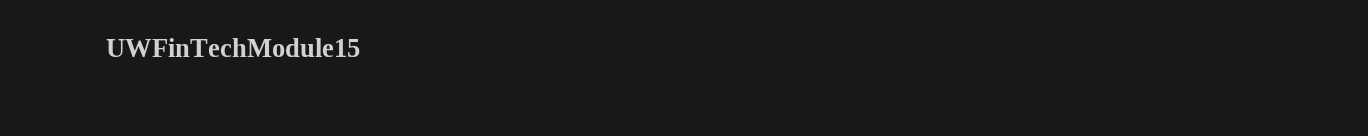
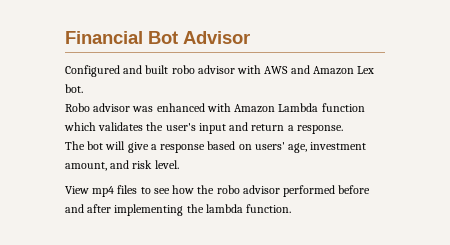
[106,38,360,57] UWFinTechModule15 -> [65,31,250,44] [65,65,375,77] [65,84,83,93] [65,103,365,113] [64,122,343,134] [65,141,367,153] [65,160,179,171] [65,185,371,197] [65,204,292,216] Financial Bot Advisor // Configured and built robo advisor with AWS and Amazon Lex bot. // Robo advisor was enhanced with Amazon Lambda function which validates the user's input and return a response. // The bot will give a response based on users' age, investment amount, and risk level. // View mp4 files to see how the robo advisor performed before and after implementing the lambda function.

